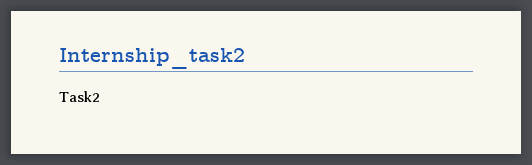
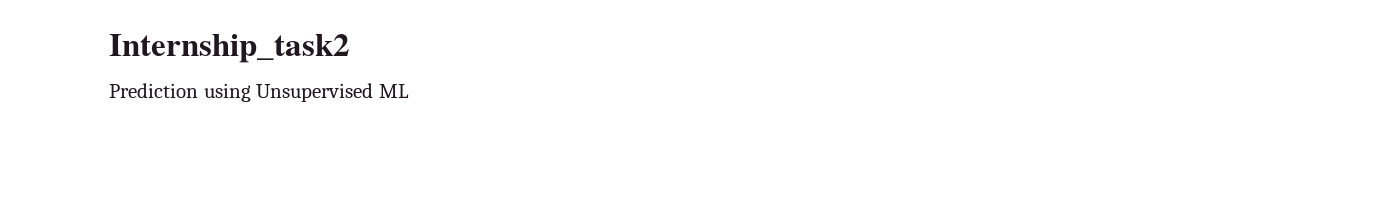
[59,91,100,102] Task2 -> [109,83,409,102] Prediction using Unsupervised ML

